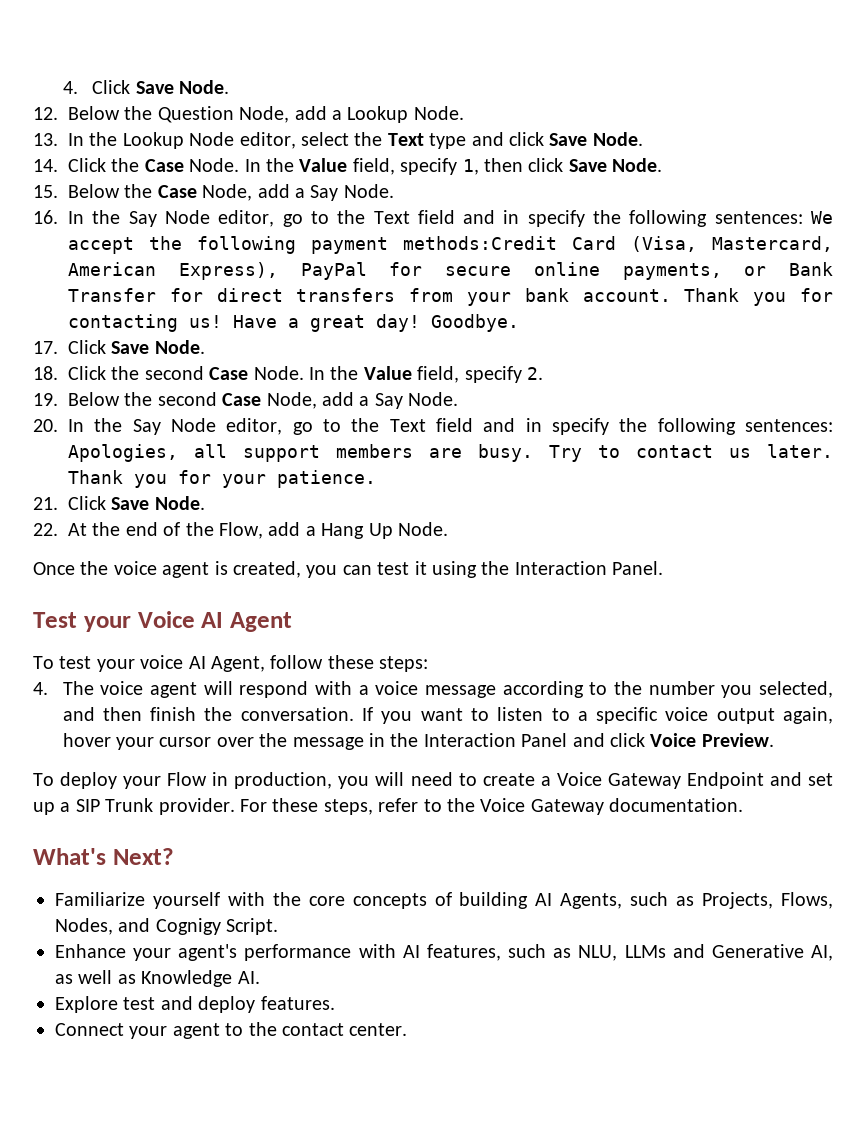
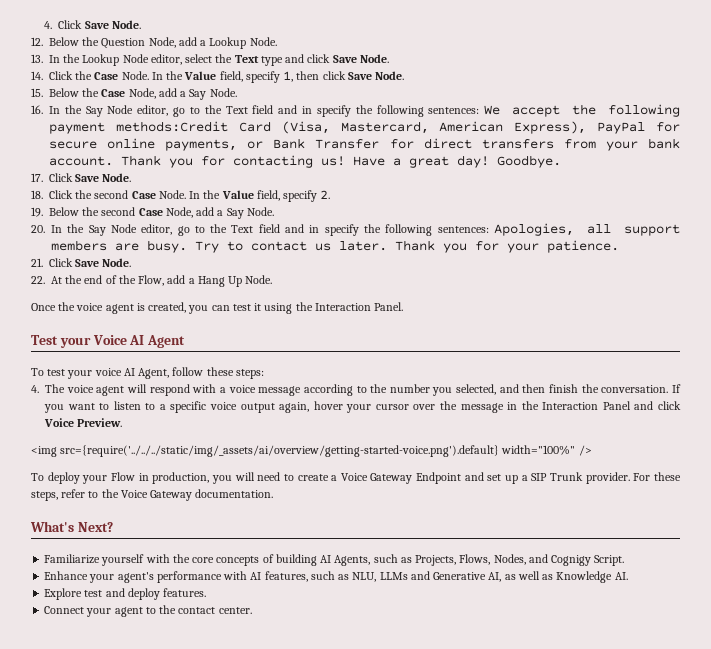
(774, 740) none -> [31,445,592,457] // <img src={require('../../../static/img/_assets/ai/overview/getting-started-voice.png').default} width="100%" />

